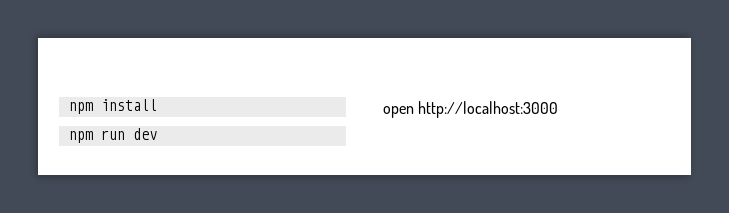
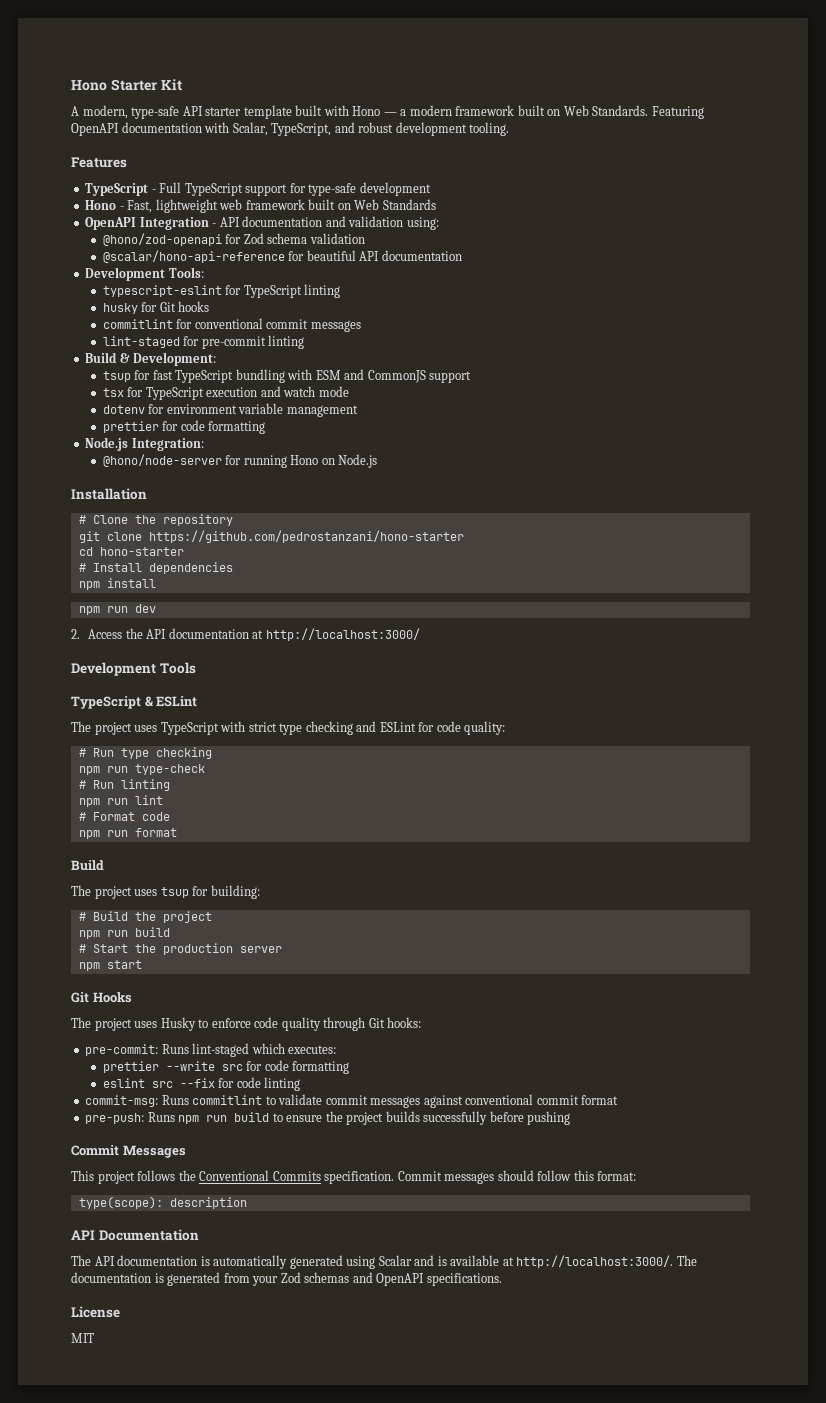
(68, 108) none -> [71,79,182,91] [71,105,704,119] [71,122,510,136] [71,157,127,168] [85,182,431,196] [85,199,436,213] [85,216,439,230] [102,233,365,246] [102,250,462,263] [85,267,204,281] [102,284,341,298] [102,301,210,314] [102,318,361,332] [102,335,305,349] [85,352,217,366] [102,369,472,383] [102,386,349,400] [102,403,358,417] [102,420,266,434] [85,437,204,451] [102,454,378,468] [71,488,147,500] [78,514,233,526] [78,530,464,543] [78,547,184,556] [78,562,233,574] Hono Starter Kit // A modern, type-safe API starter template built with Hono — a modern framework built on Web Standards. Featuring OpenAPI documentation with Scalar, TypeScript, and robust development tooling. // Features // TypeScript - Full TypeScript support for type-safe development // Hono - Fast, lightweight web framework built on Web Standards // OpenAPI Integration - API documentation and validation using: // @hono/zod-openapi for Zod schema validation // @scalar/hono-api-reference for beautiful API documentation // Development Tools: // typescript-eslint for TypeScript linting // husky for Git hooks // commitlint for conventional commit messages // lint-staged for pre-commit linting // Build & Development: // tsup for fast TypeScript bundling with ESM and CommonJS support // tsx for TypeScript execution and watch mode // dotenv for environment variable management // prettier for code formatting // Node.js Integration: // @hono/node-server for running Hono on Node.js // Installation // # Clone the repository // git clone https://github.com/pedrostanzani/hono-starter // cd hono-starter // # Install dependencies //
[383,101,559,118] open http://localhost:3000 -> [71,628,420,641] [71,662,196,676] [71,696,198,709] [71,721,506,735] [78,747,212,759] [78,764,205,775] [78,779,170,791] [78,795,163,807] [78,812,170,821] [78,828,177,839] [71,860,104,871] [71,885,260,899] [78,911,212,923] [78,927,170,939] [78,943,282,955] [78,960,142,971] [71,992,132,1003] [71,1017,422,1031] [85,1043,337,1057] [102,1060,350,1074] [102,1077,301,1091] [85,1094,619,1108] [85,1111,571,1125] [71,1145,186,1158] [71,1170,637,1184] [78,1196,247,1209] [71,1229,199,1241] [71,1255,697,1269] [71,1272,502,1286] [71,1306,120,1318] [71,1333,94,1343] 2. Access the API documentation at http://localhost:3000/ // Development Tools // TypeScript & ESLint // The project uses TypeScript with strict type checking and ESLint for code quality: // # Run type checking // npm run type-check // # Run linting // npm run lint // # Format code // npm run format // Build // The project uses tsup for building: // # Build the project // npm run build // # Start the production server // npm start // Git Hooks // The project uses Husky to enforce code quality through Git hooks: // pre-commit: Runs lint-staged which executes: // prettier --write src for code formatting // eslint src --fix for code linting // commit-msg: Runs commitlint to validate commit messages against conventional commit format // pre-push: Runs npm run build to ensure the project builds successfully before pushing // Commit Messages // This project follows the Conventional Commits specification. Commit messages should follow this format: // type(scope): description // API Documentation // The API documentation is automatically generated using Scalar and is available at http://localhost:3000/. The documentation is generated from your Zod schemas and OpenAPI specifications. // License // MIT

